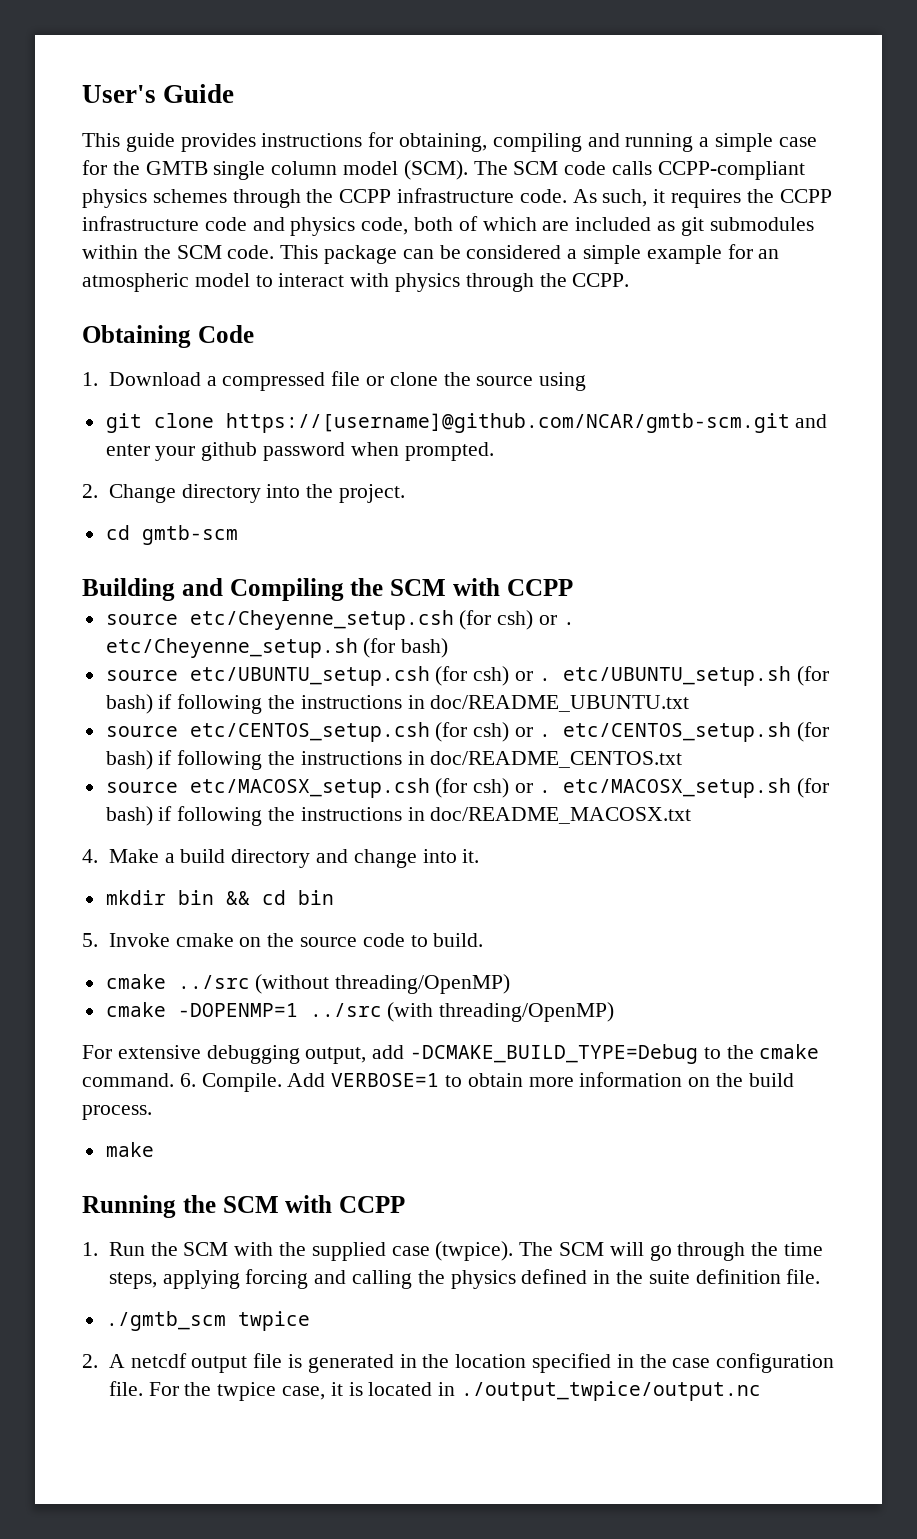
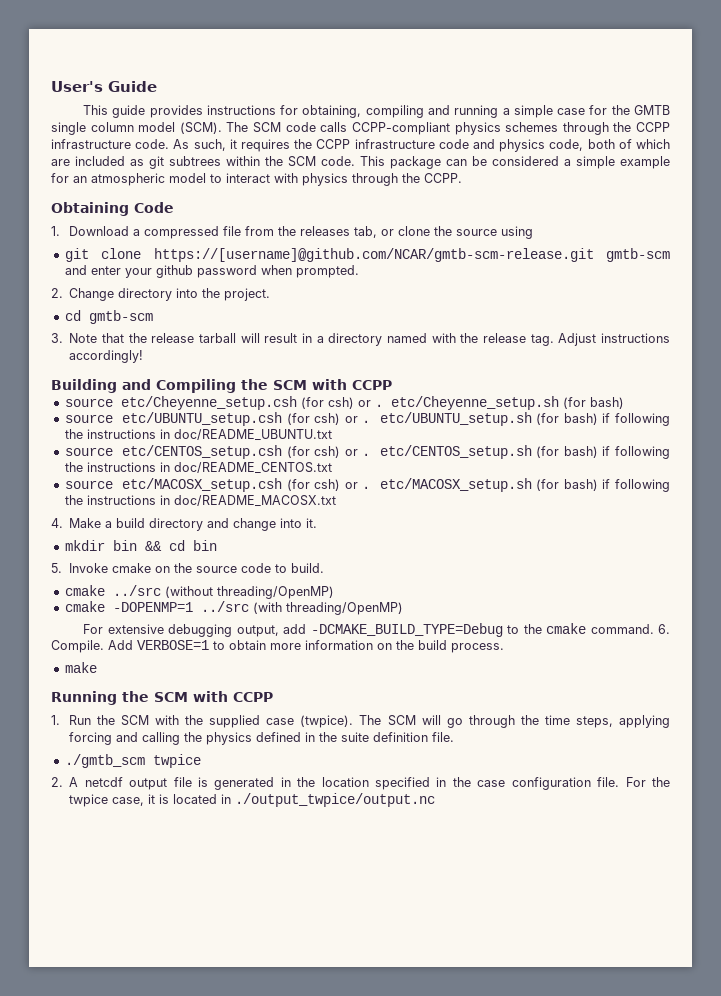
[709,217,814,231] submodules -> [169,156,221,166] subtrees
(361, 378) none -> [244,226,377,238] from the releases tab,
[225,413,790,433] https://[username]@github.com/NCAR/gmtb-scm.git -> [153,248,670,262] https://[username]@github.com/NCAR/gmtb-scm-release.git gmtb-scm
(238, 535) none -> [51,333,670,346] [69,350,144,363] // 3. Note that the release tarball will result in a directory named with the release tag. Adjust instructions accordingly!

